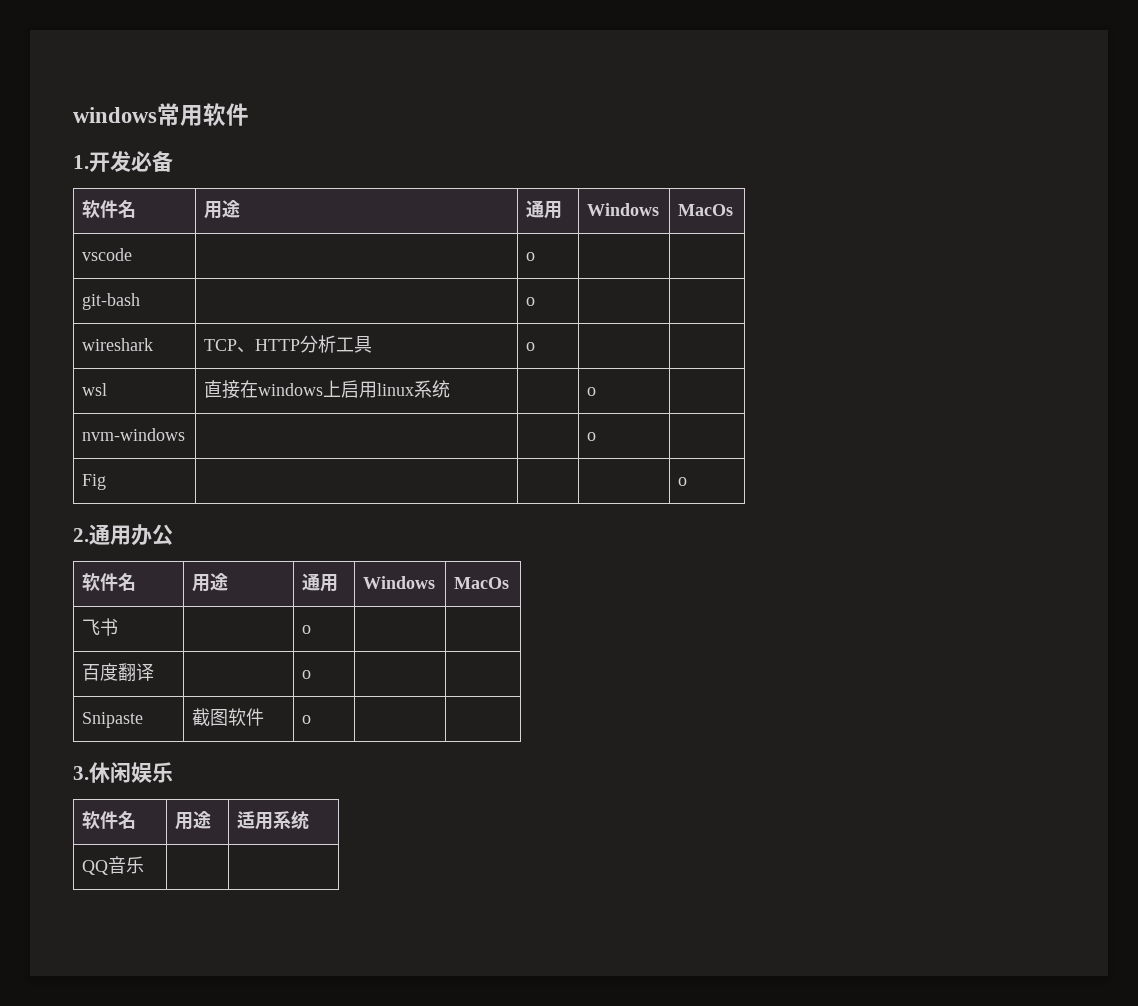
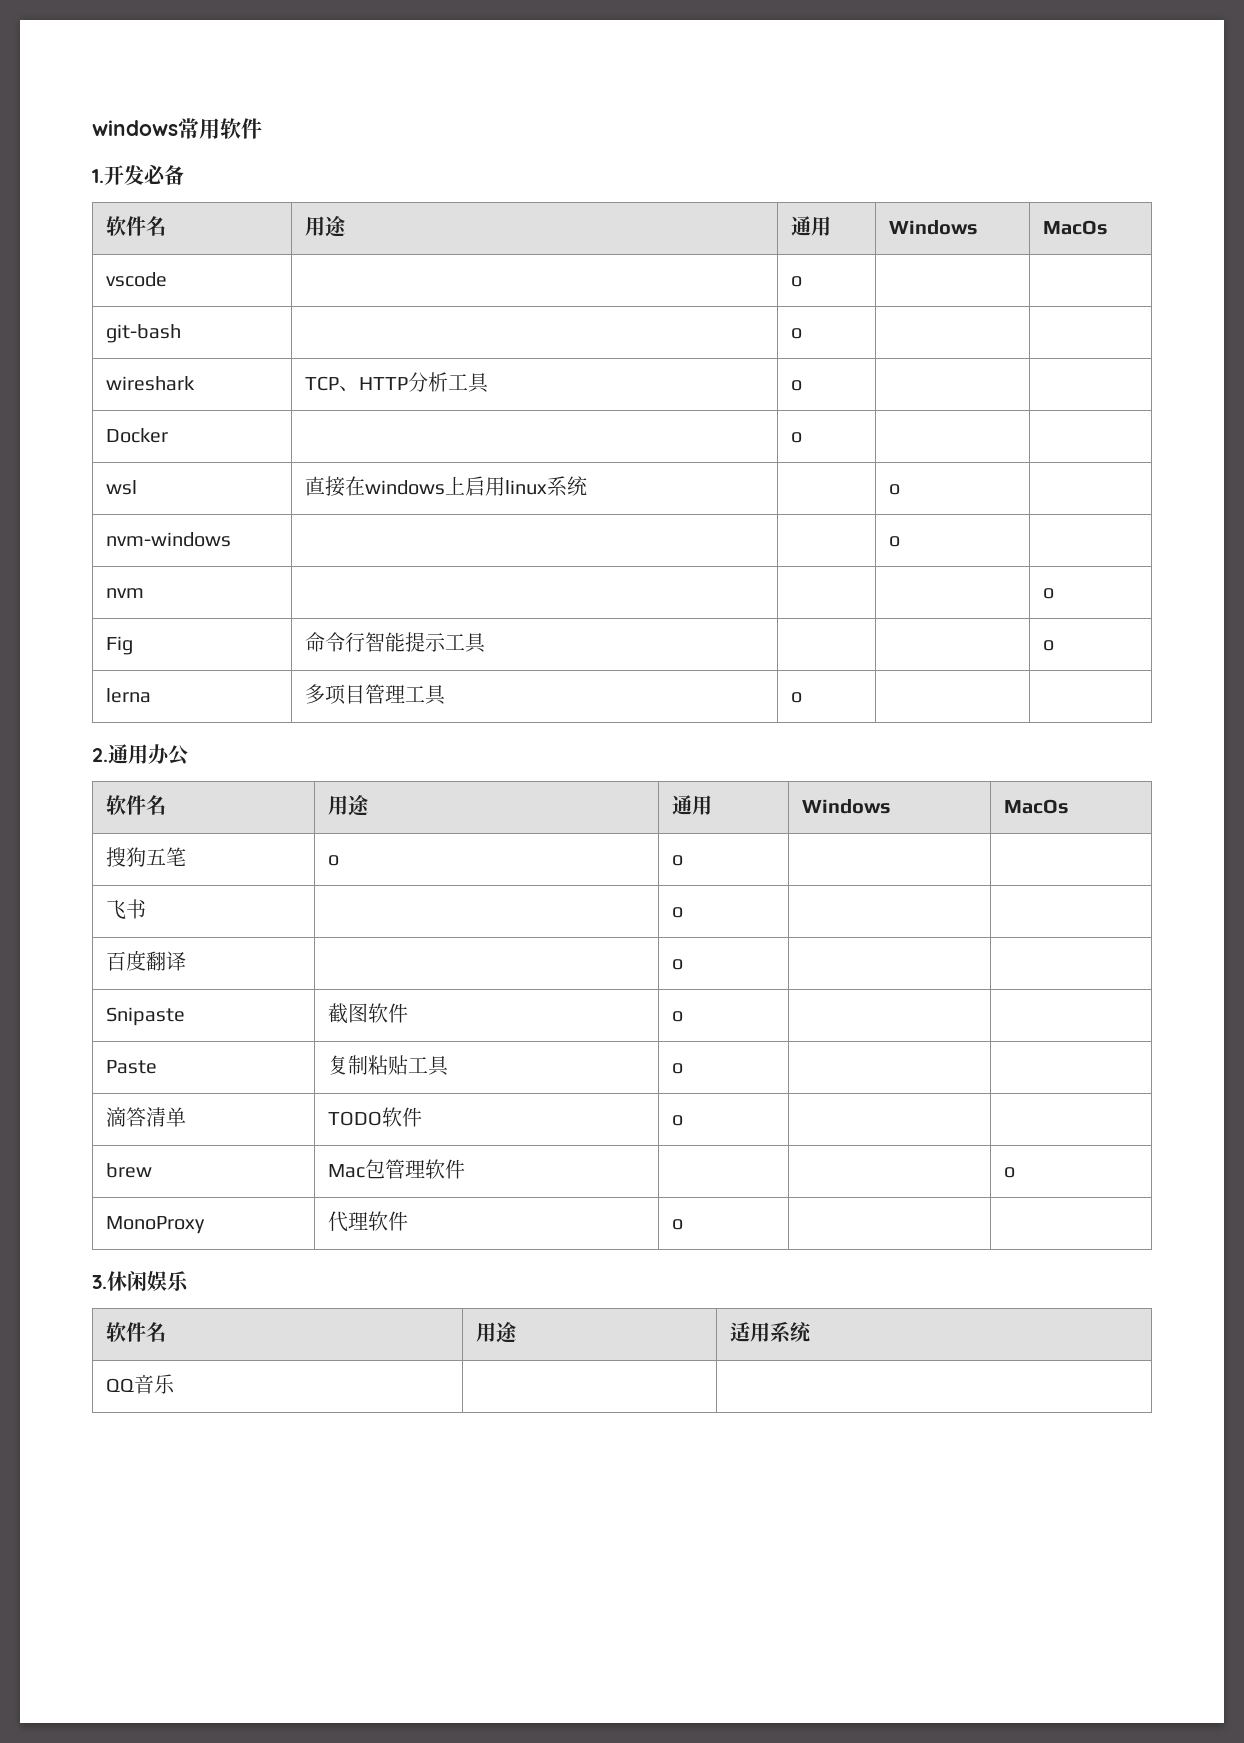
(536, 346) none -> [105,428,168,443] [790,432,802,443] // Docker | | o | |
[82,474,107,490] [678,477,688,486] Fig | | | | o -> [105,588,144,598] [1042,588,1054,599] [105,636,133,655] [304,632,486,653] [1042,640,1054,651] [105,688,151,703] [304,684,446,705] [790,692,802,703] nvm | | | | o // Fig | 命令行智能提示工具 | | | o // lerna | 多项目管理工具 | o | |
(510, 583) none -> [105,847,186,867] [327,855,339,866] [671,855,683,866] // 搜狗五笔 | o | o | |
(312, 719) none -> [105,1060,157,1074] [327,1055,449,1076] [671,1063,683,1074] [105,1107,186,1127] [327,1107,422,1127] [671,1115,683,1126] [105,1163,152,1178] [327,1159,465,1179] [1003,1167,1015,1178] [105,1216,205,1234] [327,1211,408,1232] [671,1219,683,1230] // Paste | 复制粘贴工具 | o | | // 滴答清单 | TODO软件 | o | | // brew | Mac包管理软件 | | | o // MonoProxy | 代理软件 | o | |

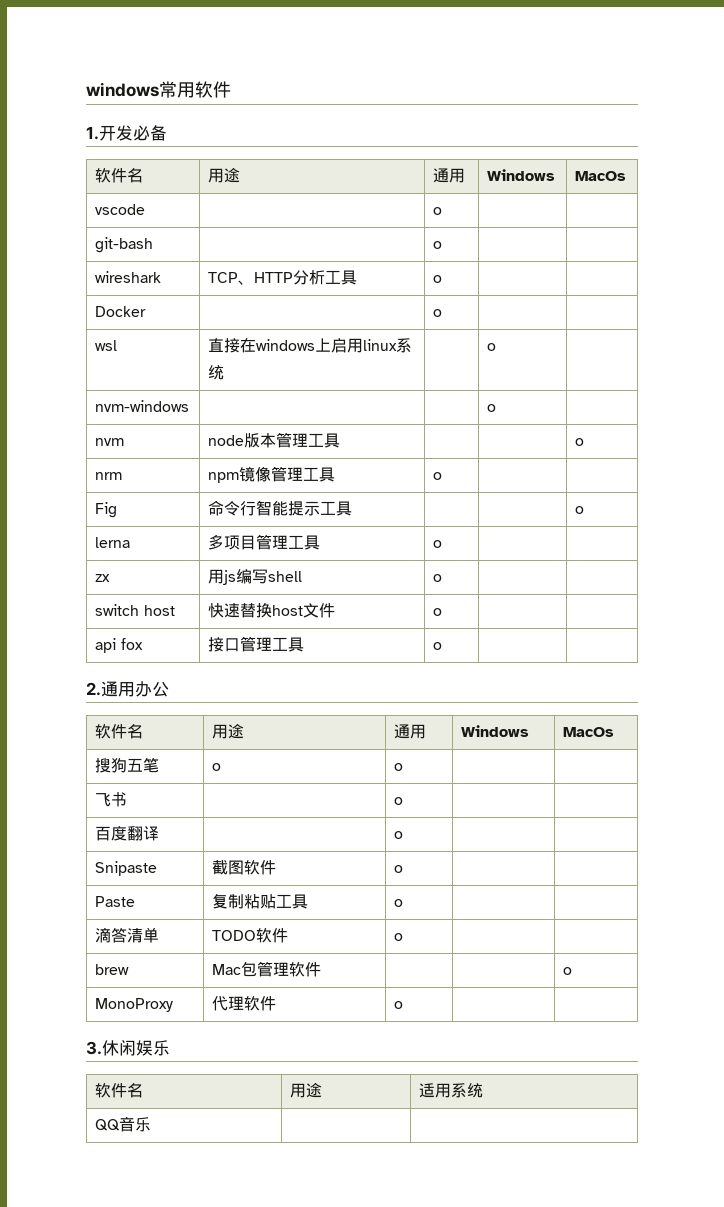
[1042,588,1054,599] | | | o -> [208,432,341,448] [575,438,585,446] [95,472,123,480] [208,466,336,483] [433,472,443,480] node版本管理工具 | | | o // nrm | npm镜像管理工具 | o | |
(802, 697) none -> [95,574,111,582] [208,569,303,585] [433,574,443,582] [95,604,175,616] [208,603,336,618] [433,608,443,616] [95,638,143,653] [208,636,305,652] [433,642,443,650] // zx | 用js编写shell | o | | // switch host | 快速替换host文件 | o | | // api fox | 接口管理工具 | o | |

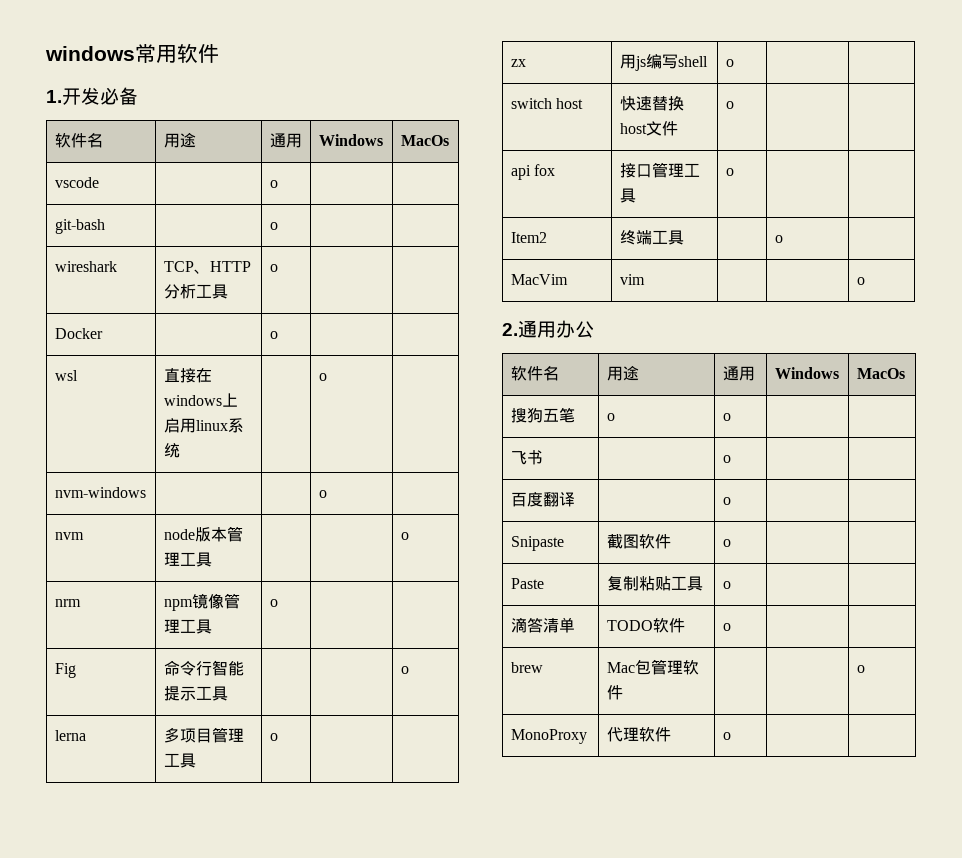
(443, 646) none -> [510,232,547,243] [619,230,684,245] [774,235,783,243] [510,274,568,285] [619,274,645,285] [856,277,865,285] // Item2 | 终端工具 | | o | // MacVim | vim | | | o
[86,1040,170,1056] [95,1082,144,1098] [290,1082,323,1098] [419,1083,484,1098] [95,1116,152,1132] // 3.休闲娱乐 // 软件名 | 用途 | 适用系统 // QQ音乐 | | -> (731, 736) none

